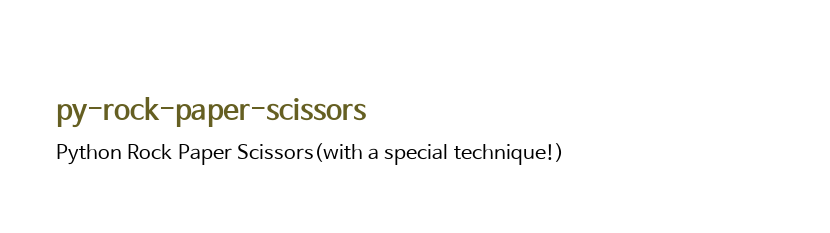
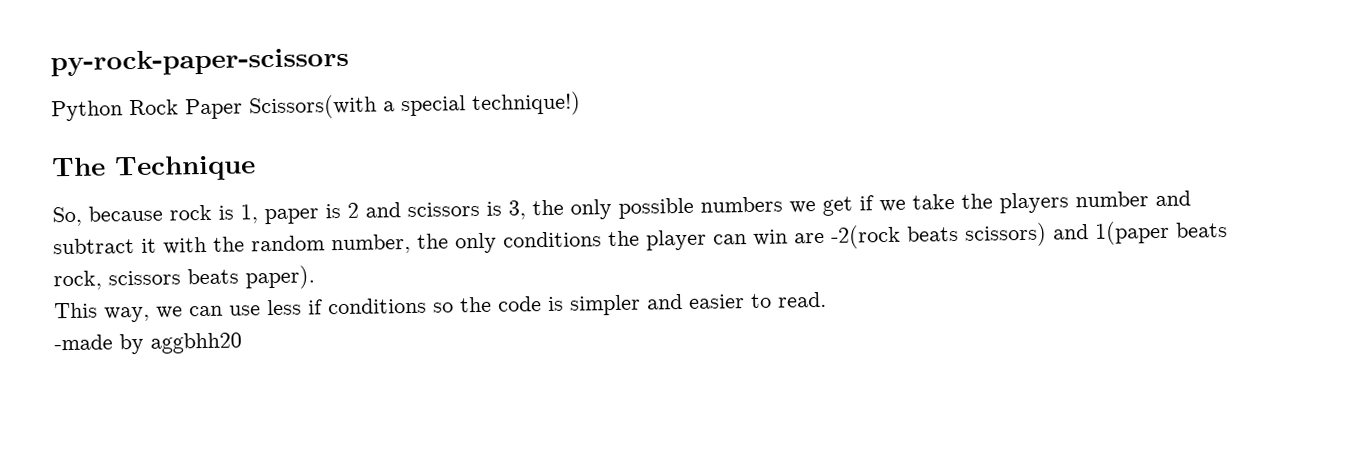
(564, 154) none -> [51,155,256,182] [52,190,1191,227] [53,220,1228,255] [53,265,315,291] [54,291,827,323] [54,332,242,355] // The Technique // So, because rock is 1, paper is 2 and scissors is 3, the only possible numbers we get if we take the players number and subtract it with the random number, the only conditions the player can win are -2(rock beats scissors) and 1(paper beats rock, scissors beats paper). // This way, we can use less if conditions so the code is simpler and easier to read. // -made by aggbhh20

